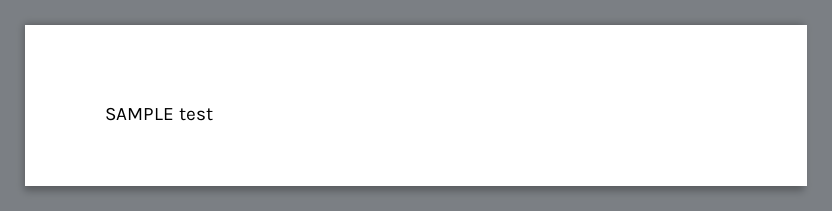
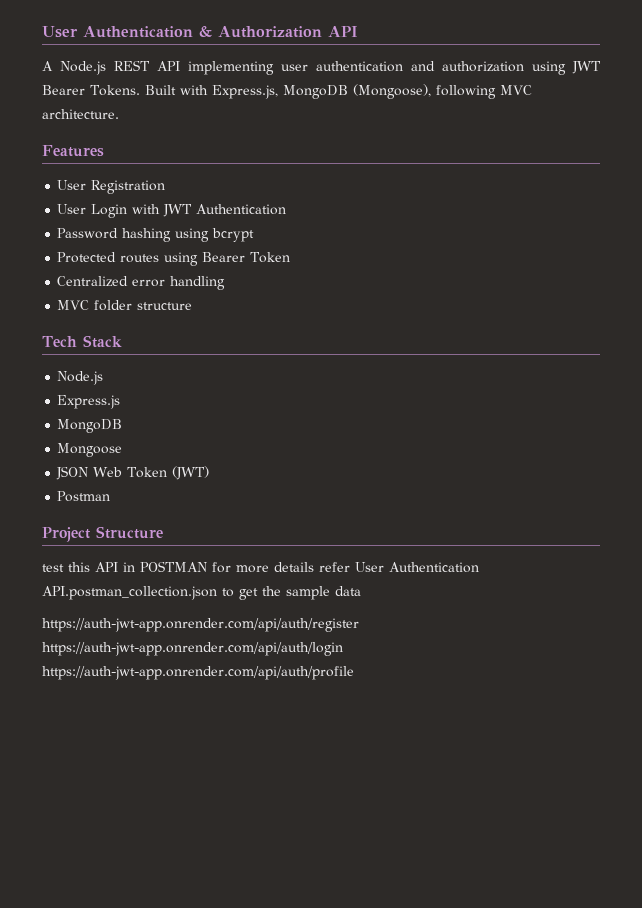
[105,107,214,121] SAMPLE test -> [42,26,358,38] [42,60,601,75] [42,84,532,99] [42,109,119,119] [42,145,104,157] [57,180,166,194] [57,204,287,218] [57,228,255,242] [57,252,291,266] [57,276,226,290] [57,300,193,311] [42,335,122,348] [57,371,104,385] [57,395,121,409] [57,419,123,433] [57,443,123,457] [56,466,210,480] [57,491,111,502] [42,526,163,542] [42,561,479,573] [42,586,361,600] [42,618,359,632] [42,642,343,656] [42,666,354,680] User Authentication & Authorization API // A Node.js REST API implementing user authentication and authorization using JWT Bearer Tokens. Built with Express.js, MongoDB (Mongoose), following MVC architecture. // Features // User Registration // User Login with JWT Authentication // Password hashing using bcrypt // Protected routes using Bearer Token // Centralized error handling // MVC folder structure // Tech Stack // Node.js // Express.js // MongoDB // Mongoose // JSON Web Token (JWT) // Postman // Project Structure // test this API in POSTMAN for more details refer User Authentication API.postman_collection.json to get the sample data // https://auth-jwt-app.onrender.com/api/auth/register https://auth-jwt-app.onrender.com/api/auth/login https://auth-jwt-app.onrender.com/api/auth/profile

